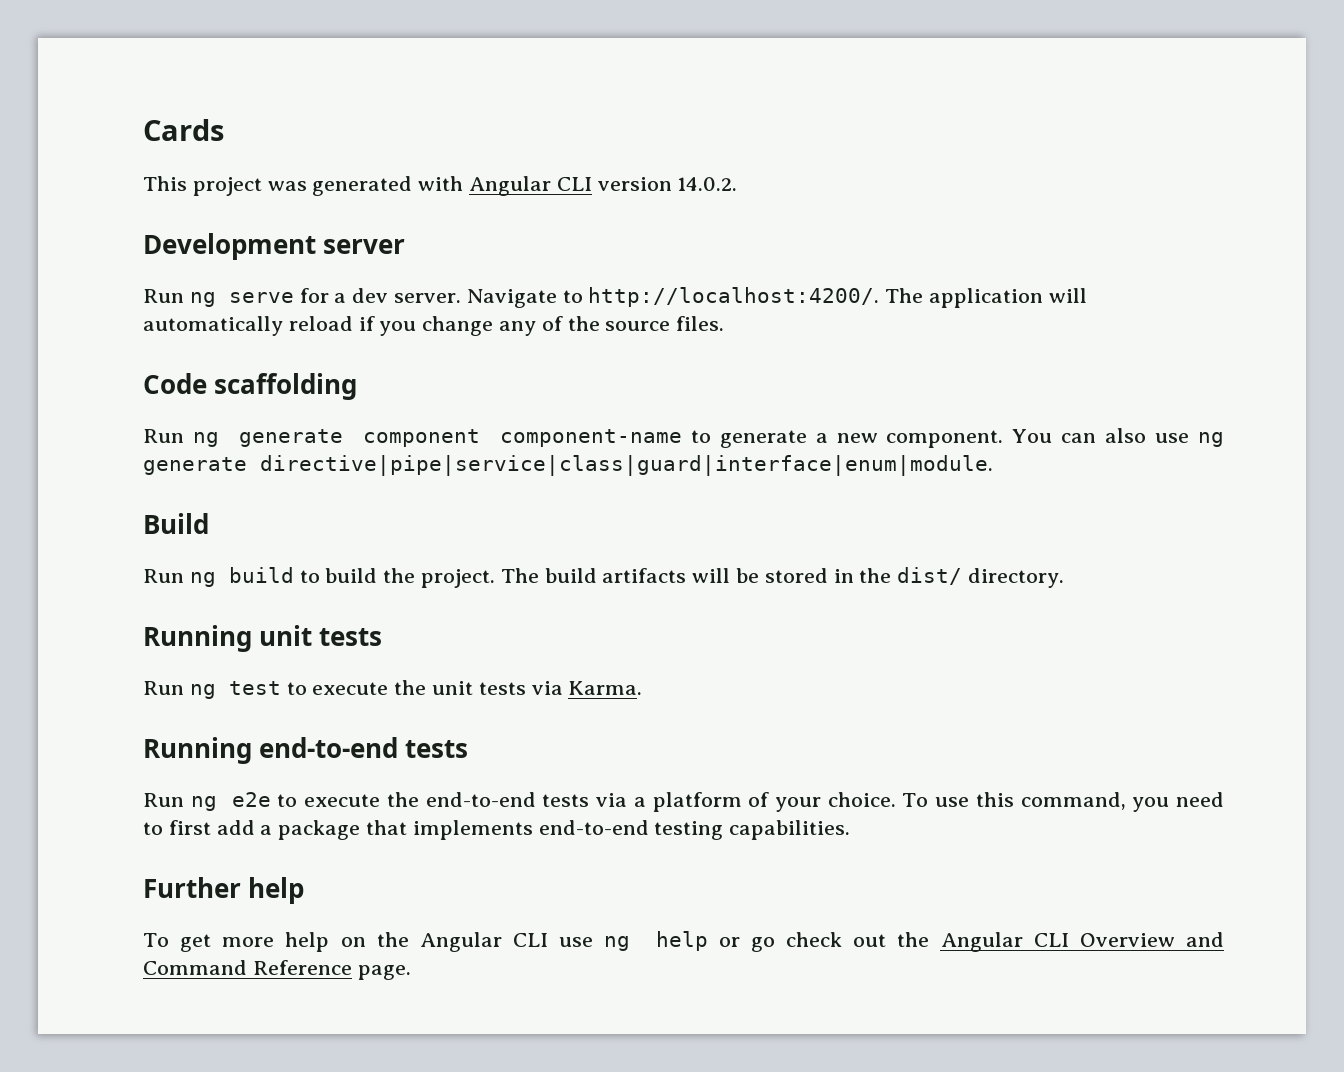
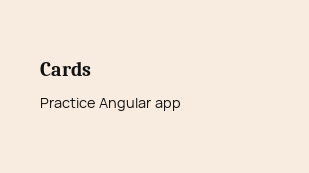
[143,176,738,196] [143,233,406,260] [143,287,1087,308] [143,316,725,336] [143,373,358,400] [143,428,1224,448] [143,455,993,476] [143,513,209,534] [143,567,1065,588] [143,625,383,652] [143,680,643,699] [143,737,469,764] [143,792,1224,812] [143,820,851,840] [143,877,305,904] [143,931,1224,952] [143,960,411,980] This project was generated with Angular CLI version 14.0.2. // Development server // Run ng serve for a dev server. Navigate to http://localhost:4200/. The application will automatically reload if you change any of the source files. // Code scaffolding // Run ng generate component component-name to generate a new component. You can also use ng generate directive|pipe|service|class|guard|interface|enum|module. // Build // Run ng build to build the project. The build artifacts will be stored in the dist/ directory. // Running unit tests // Run ng test to execute the unit tests via Karma. // Running end-to-end tests // Run ng e2e to execute the end-to-end tests via a platform of your choice. To use this command, you need to first add a package that implements end-to-end testing capabilities. // Further help // To get more help on the Angular CLI use ng help or go check out the Angular CLI Overview and Command Reference page. -> [40,98,181,111] Practice Angular app

